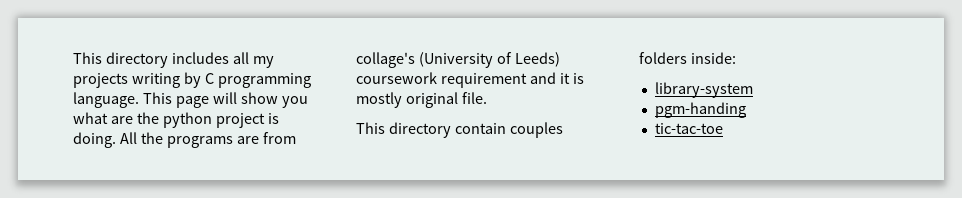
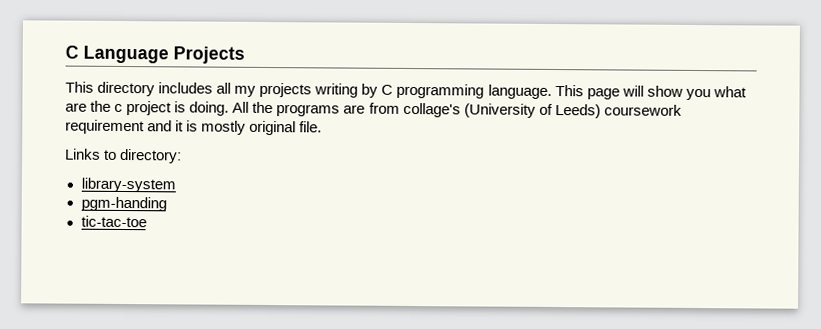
(73, 58) none -> [65,45,245,64] C Language Projects //
[162,112,212,128] python -> [114,103,124,112] c
[356,122,563,138] [639,52,736,64] This directory contain couples folders inside: -> [65,148,183,164] Links to directory:

